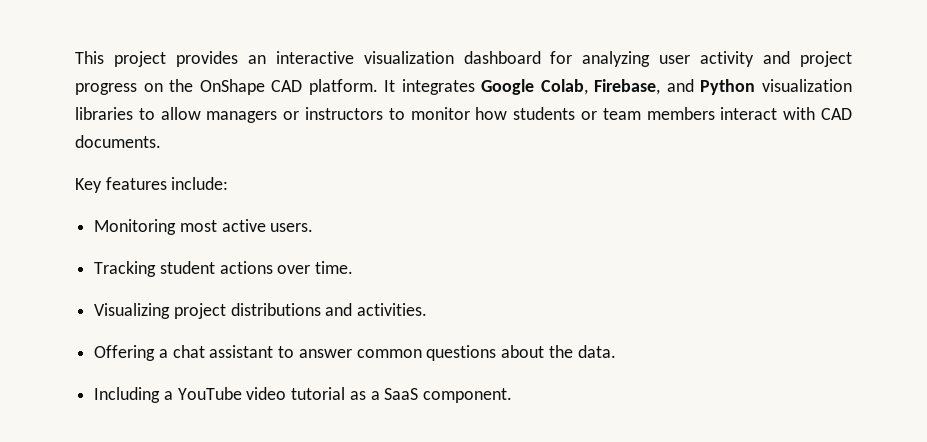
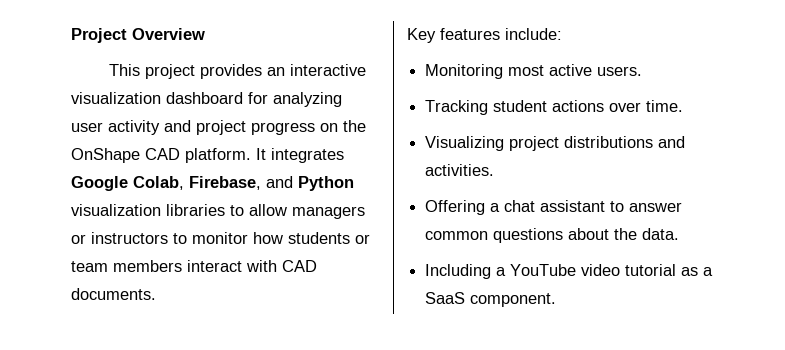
(75, 57) none -> [71,28,205,43] Project Overview //

